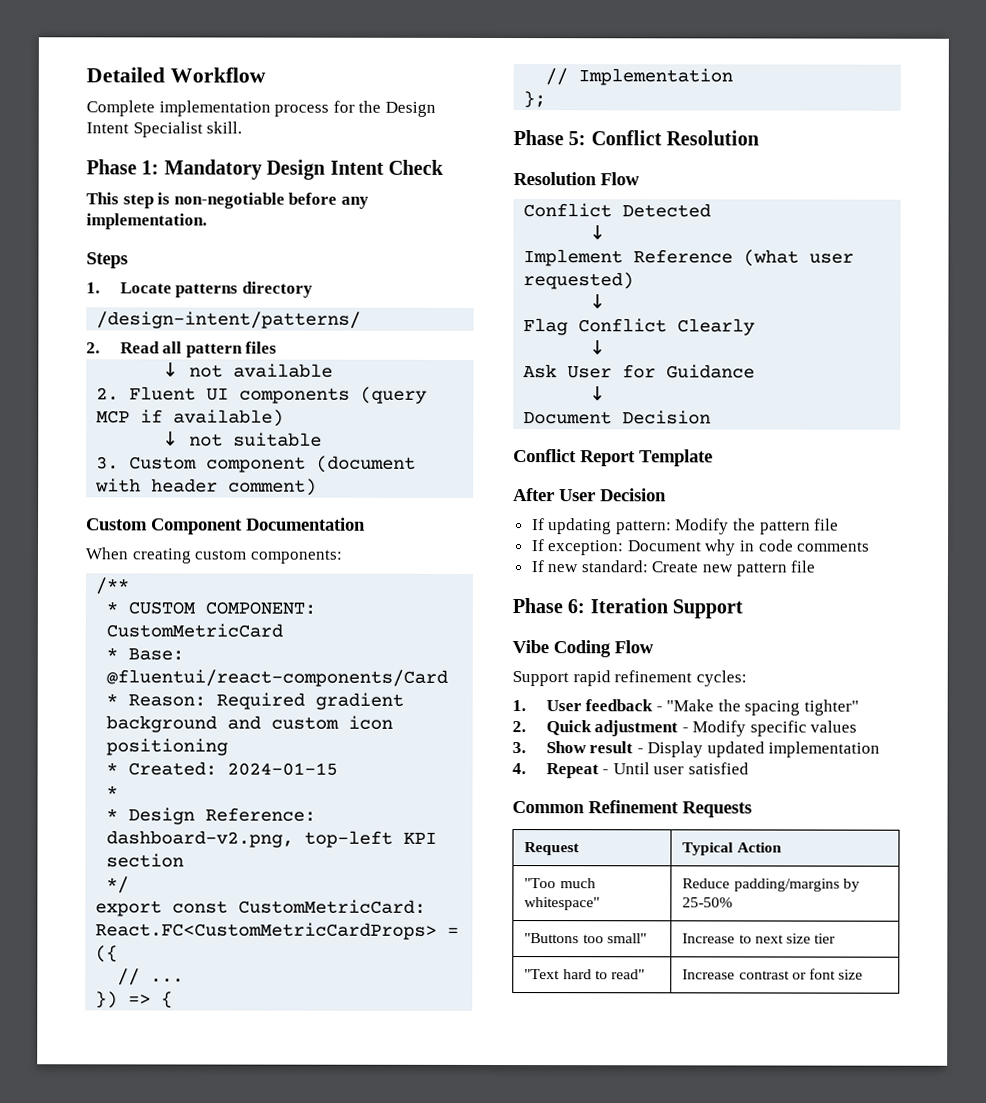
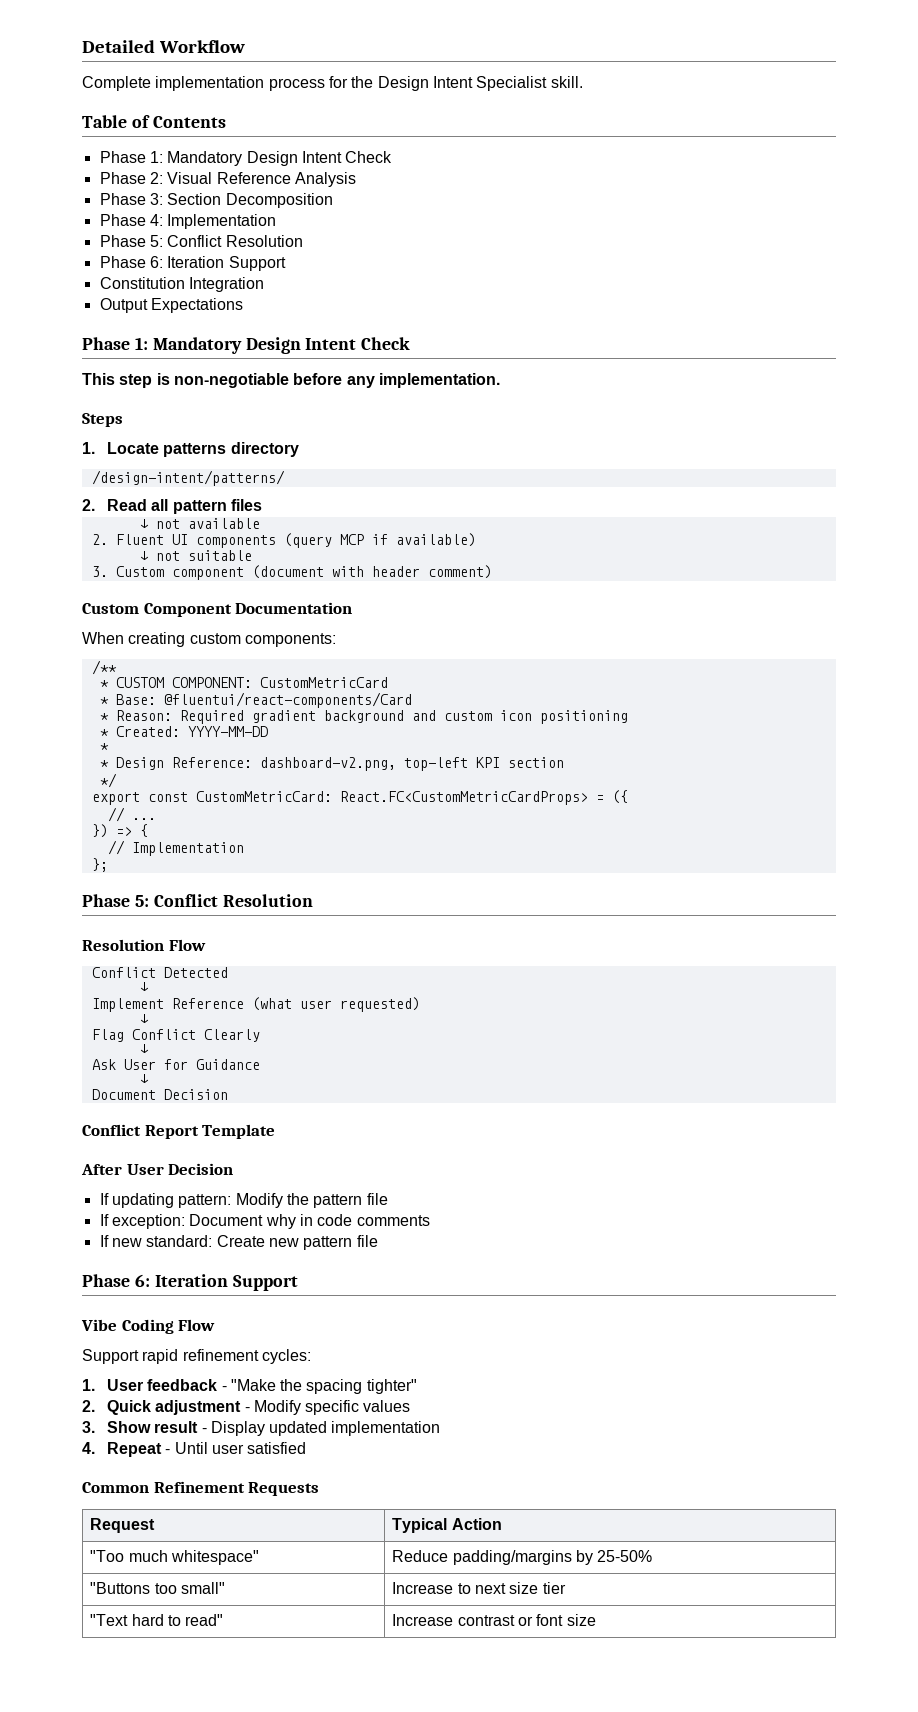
(243, 127) none -> [82,115,226,128] [99,151,393,166] [99,172,356,187] [99,193,333,208] [99,214,277,229] [99,235,303,247] [99,256,286,271] [99,277,264,292] [99,298,243,313] // Table of Contents // Phase 1: Mandatory Design Intent Check // Phase 2: Visual Reference Analysis // Phase 3: Section Decomposition // Phase 4: Implementation // Phase 5: Conflict Resolution // Phase 6: Iteration Support // Constitution Integration // Output Expectations
[227,762,339,776] 2024-01-15 -> [187,726,268,737] YYYY-MM-DD

